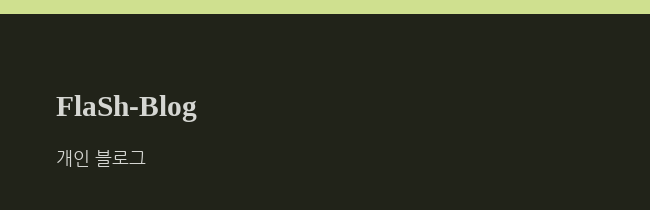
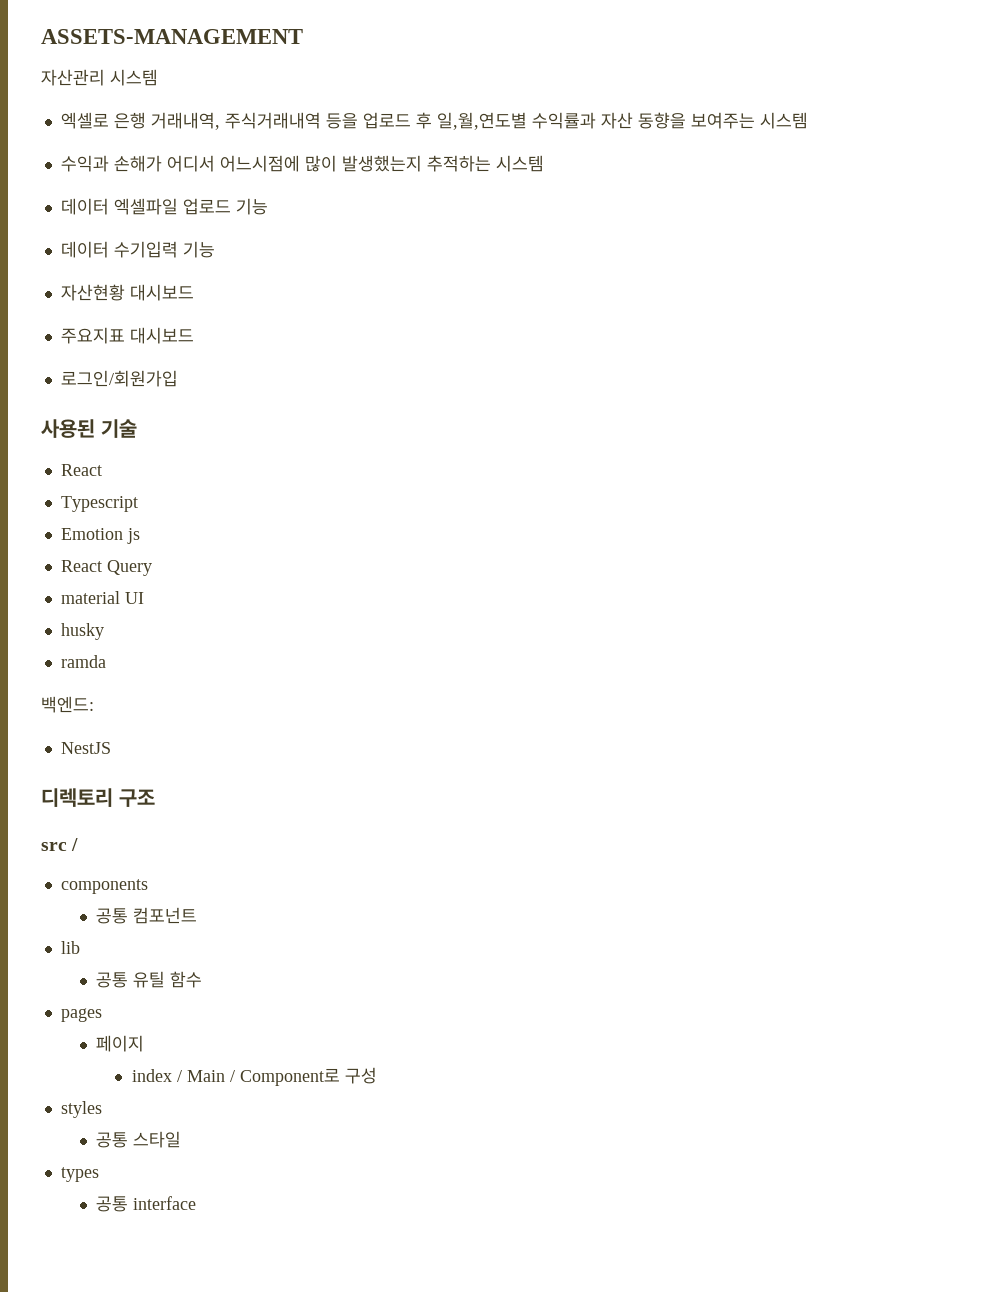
[56,95,197,122] [56,150,146,167] FlaSh-Blog // 개인 블로그 -> [41,29,303,44] [41,69,158,86] [60,112,808,130] [60,155,544,172] [60,198,268,215] [60,241,215,258] [60,284,194,301] [60,327,194,344] [60,370,178,387] [41,419,137,438] [60,464,102,476] [60,496,138,512] [60,528,140,544] [60,560,152,576] [60,591,144,604] [60,623,104,640] [60,655,106,668] [41,696,94,713] [60,742,111,754] [41,788,155,807] [41,838,79,851] [60,879,148,894] [96,907,198,924] [60,941,80,954] [96,971,203,988] [60,1008,102,1022] [96,1035,145,1052] [131,1067,377,1086] [60,1101,102,1118] [96,1131,182,1148] [60,1167,99,1182] [96,1196,197,1212] ASSETS-MANAGEMENT // 자산관리 시스템 // 엑셀로 은행 거래내역, 주식거래내역 등을 업로드 후 일,월,연도별 수익률과 자산 동향을 보여주는 시스템 // 수익과 손해가 어디서 어느시점에 많이 발생했는지 추적하는 시스템 // 데이터 엑셀파일 업로드 기능 // 데이터 수기입력 기능 // 자산현황 대시보드 // 주요지표 대시보드 // 로그인/회원가입 // 사용된 기술 // React // Typescript // Emotion js // React Query // material UI // husky // ramda // 백엔드: // NestJS // 디렉토리 구조 // src / // components // 공통 컴포넌트 // lib // 공통 유틸 함수 // pages // 페이지 // index / Main / Component로 구성 // styles // 공통 스타일 // types // 공통 interface

